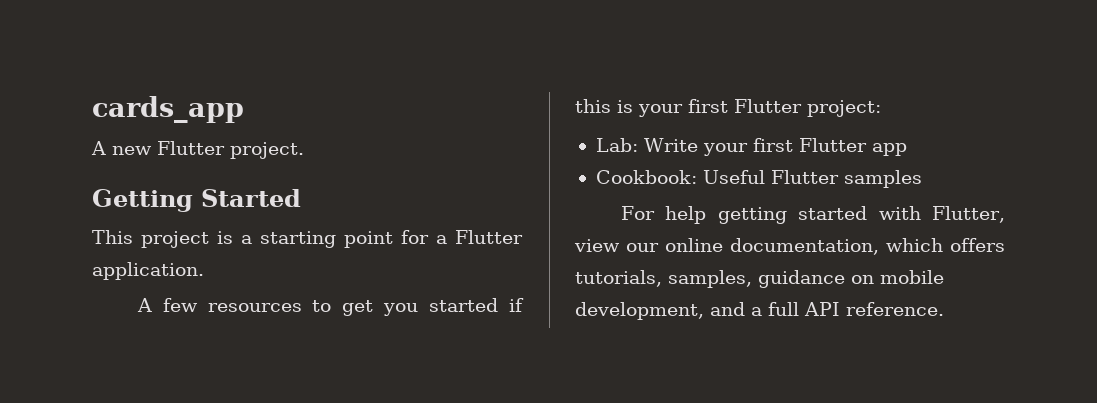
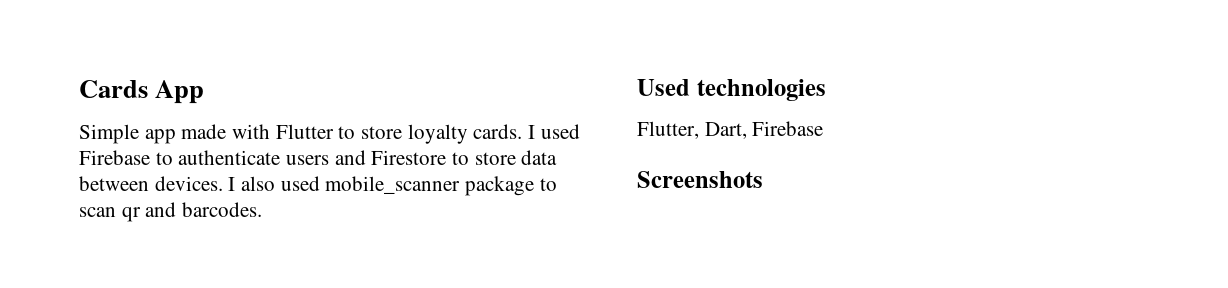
[92,96,244,123] [91,141,304,159] [92,189,301,212] [92,230,523,248] [92,262,204,280] [136,298,524,316] [575,99,881,117] [595,138,907,156] [595,170,922,188] [620,206,1006,224] [574,238,1005,255] [575,270,944,288] [575,302,944,320] cards_app // A new Flutter project. // Getting Started // This project is a starting point for a Flutter application. // A few resources to get you started if this is your first Flutter project: // Lab: Write your first Flutter app // Cookbook: Useful Flutter samples // For help getting started with Flutter, view our online documentation, which offers tutorials, samples, guidance on mobile development, and a full API reference. -> [79,80,205,104] [79,124,580,144] [79,150,558,165] [79,176,557,196] [79,202,263,222] [637,79,826,101] [637,121,824,139] [637,171,763,188] Cards App // Simple app made with Flutter to store loyalty cards. I used Firebase to authenticate users and Firestore to store data between devices. I also used mobile_scanner package to scan qr and barcodes. // Used technologies // Flutter, Dart, Firebase // Screenshots

